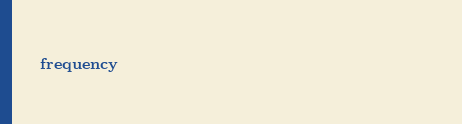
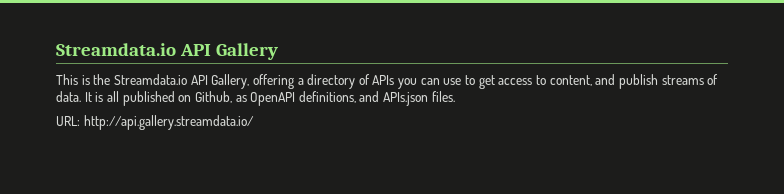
[40,58,118,72] frequency -> [56,43,278,60] [56,74,719,89] [56,91,455,106] [56,115,254,130] Streamdata.io API Gallery // This is the Streamdata.io API Gallery, offering a directory of APIs you can use to get access to content, and publish streams of data. It is all published on Github, as OpenAPI definitions, and APIs.json files. // URL: http://api.gallery.streamdata.io/

